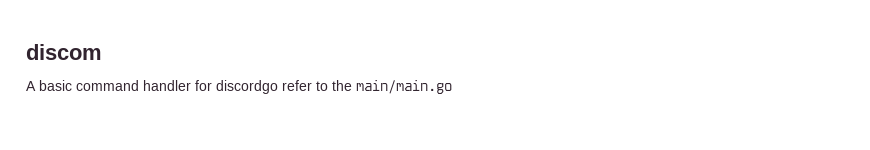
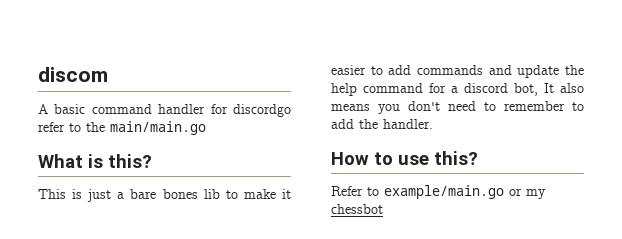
(452, 87) none -> [38,154,152,168] [38,189,291,202] [331,65,584,78] [331,83,584,96] [331,101,584,114] [331,119,433,129] [331,151,478,165] [331,185,546,199] [331,204,383,214] // What is this? // This is just a bare bones lib to make it easier to add commands and update the help command for a discord bot, It also means you don't need to remember to add the handler. // How to use this? // Refer to example/main.go or my chessbot

